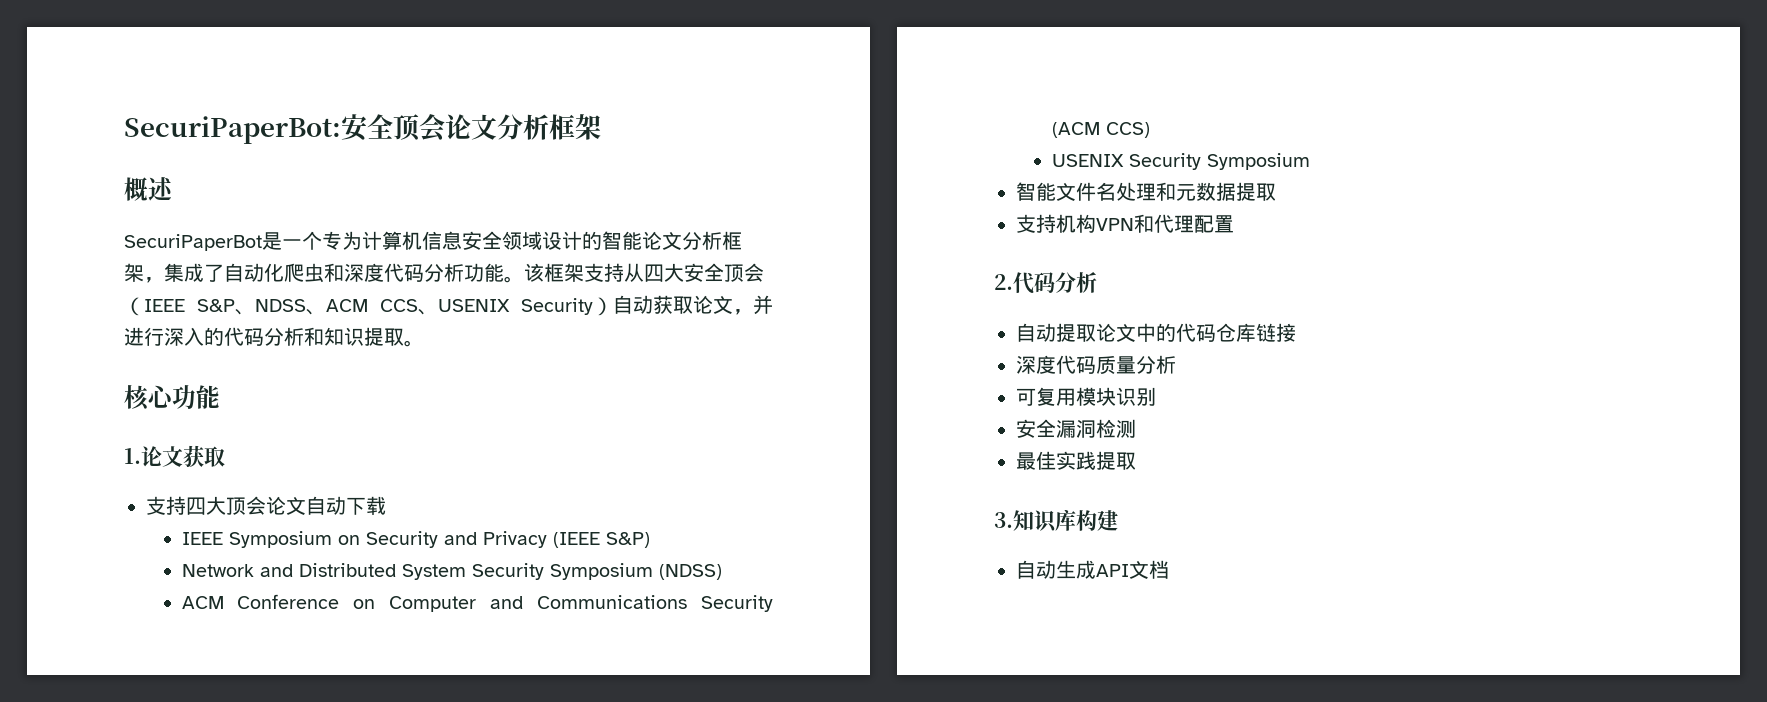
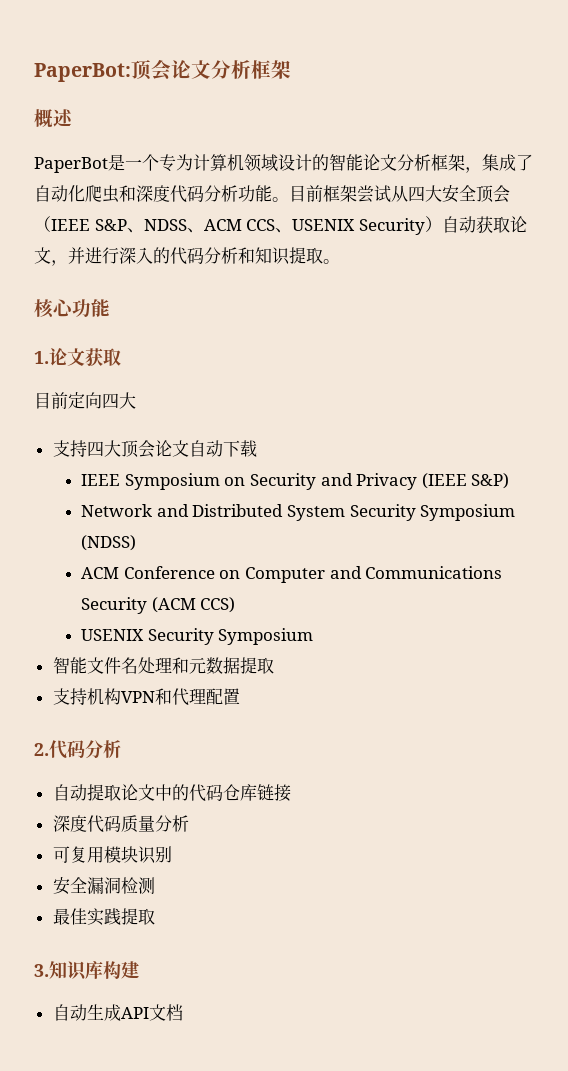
[124,114,393,144] SecuriPaperBot:安全 -> [34,63,131,82] PaperBot:
[124,234,262,251] SecuriPaperBot -> [34,157,108,173] PaperBot
[422,231,502,250] 信息安全 -> (244, 162) none
[524,263,624,282] 该框架支持 -> [289,185,391,203] 目前框架尝试
(225, 456) none -> [34,392,136,409] // 目前定向四大

